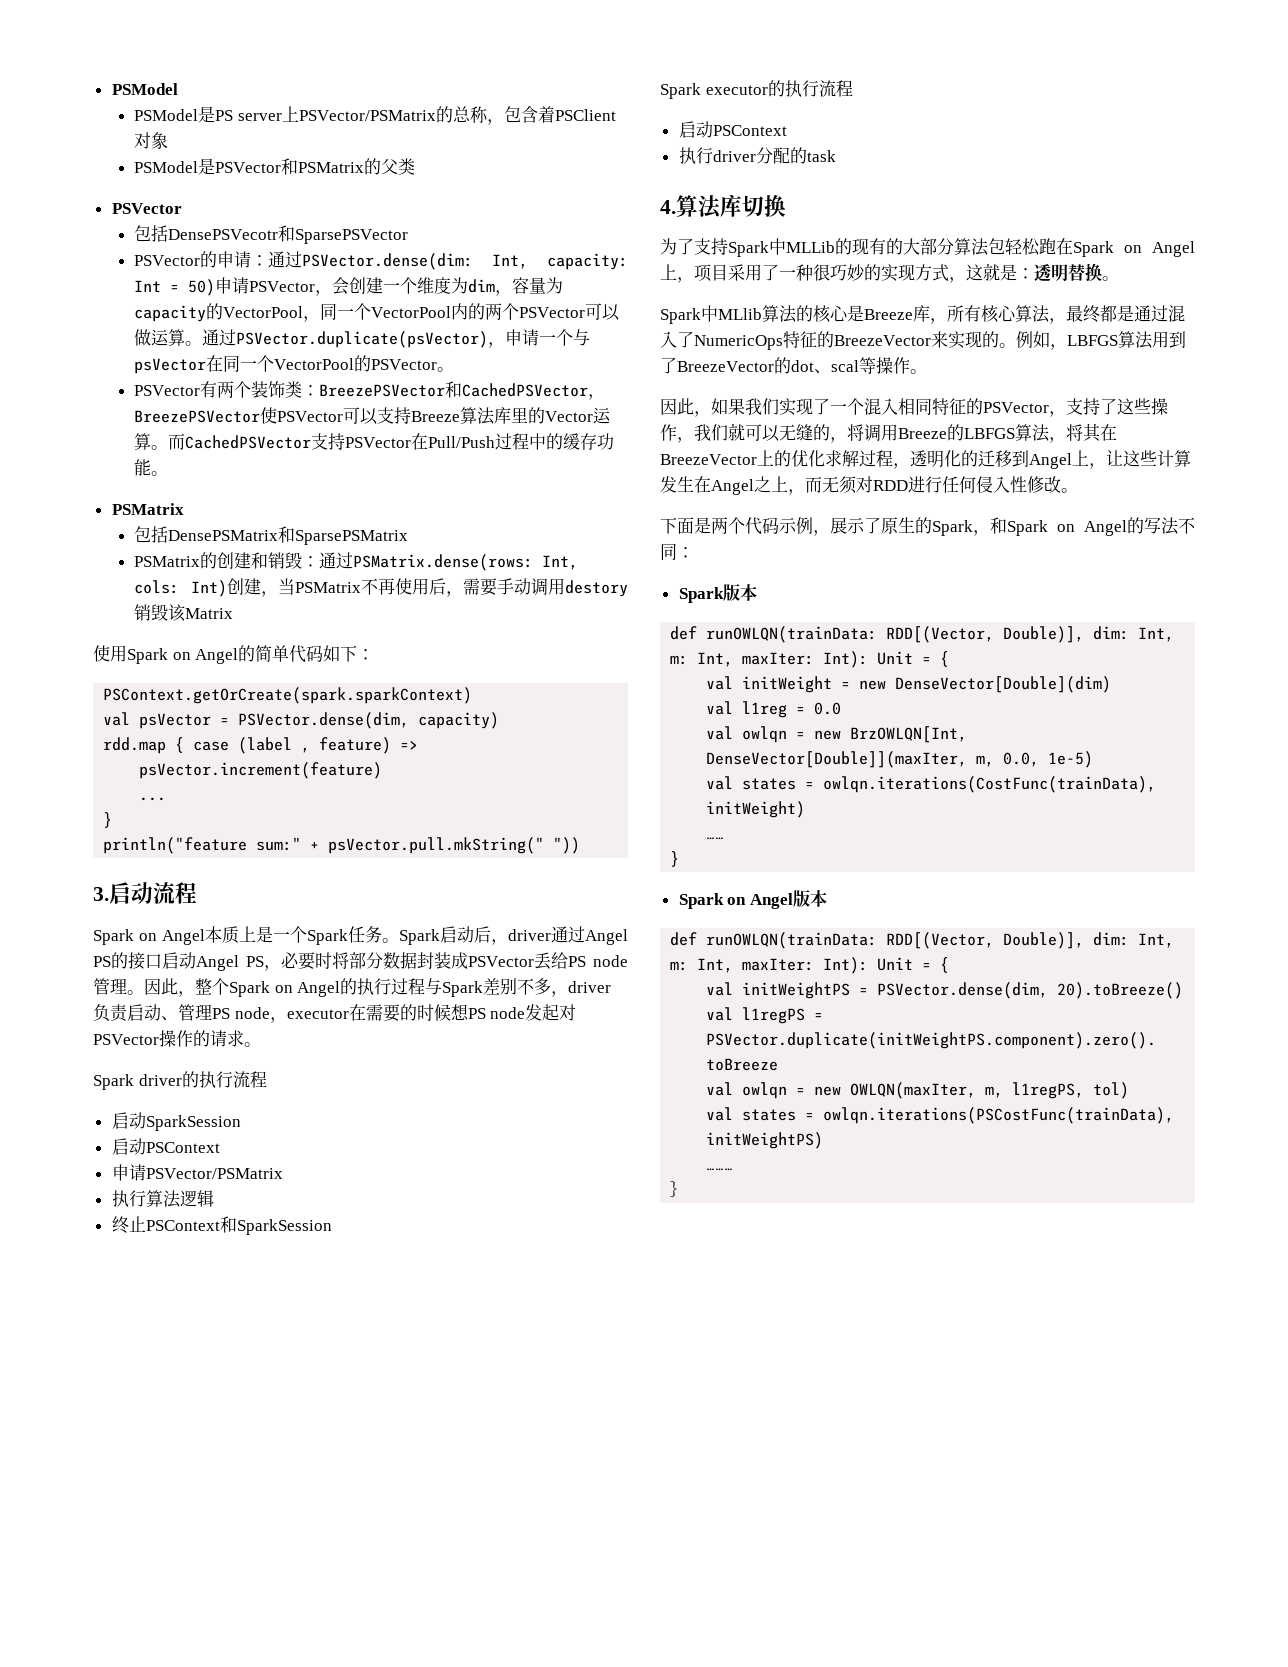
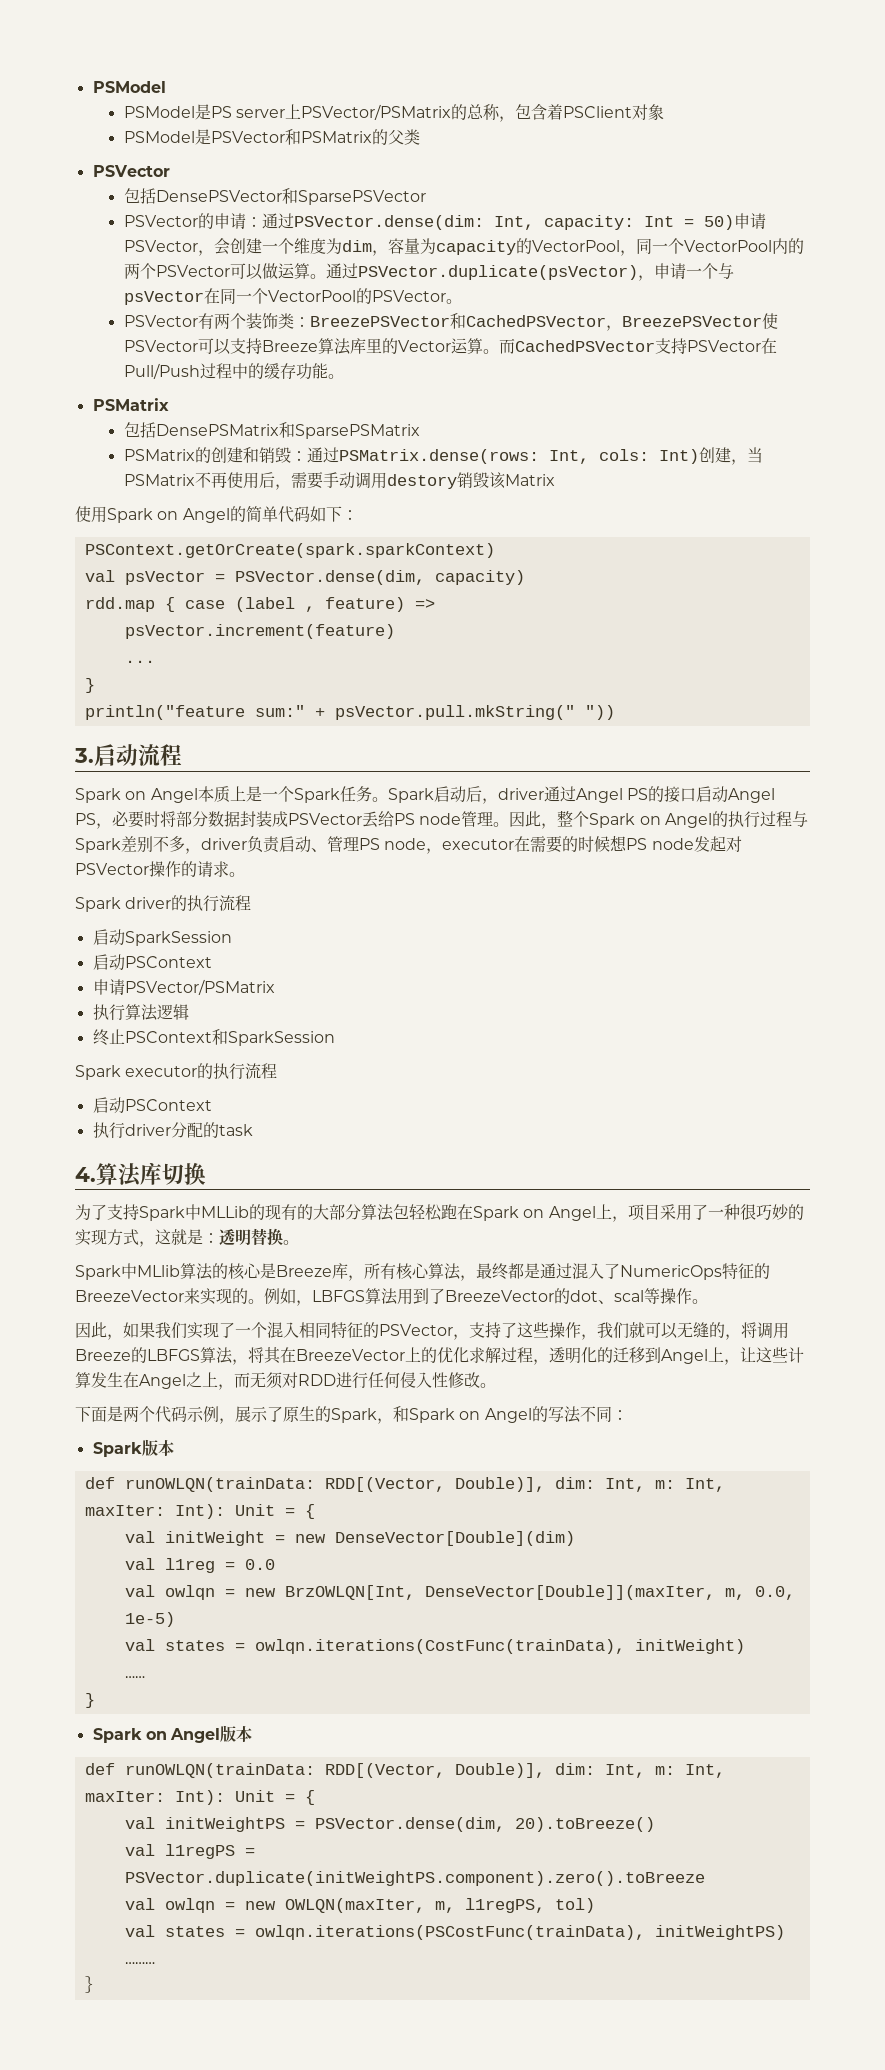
[168,229,279,240] DensePSVecotr -> [155,190,282,202] DensePSVector

